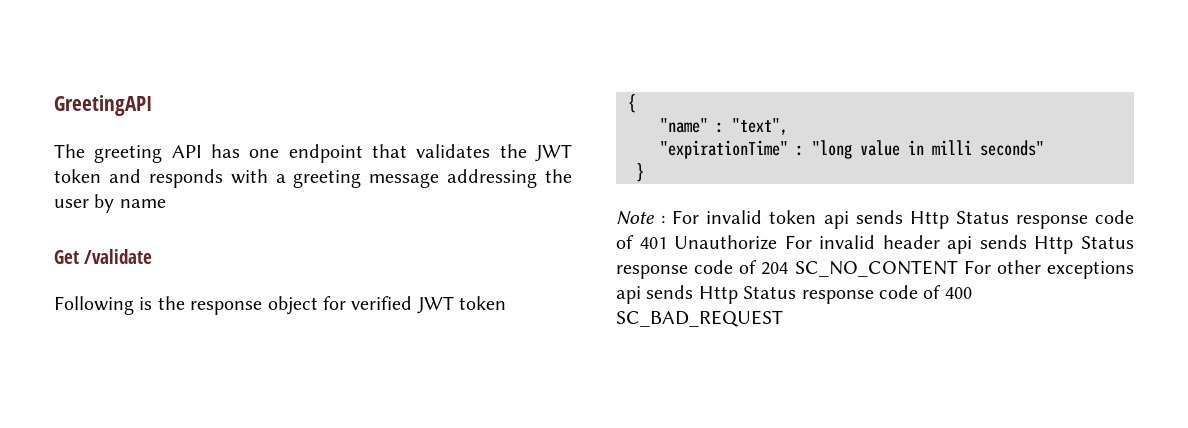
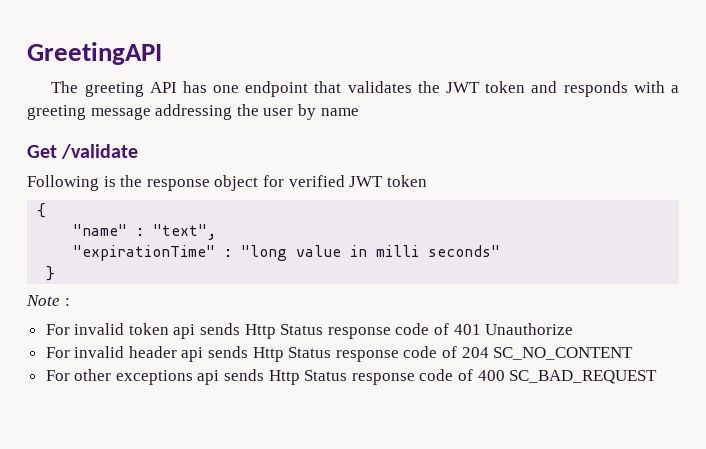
(666, 219) none -> (70, 302) //
(778, 242) none -> (574, 329) //
(958, 268) none -> (634, 353) //

